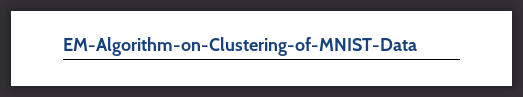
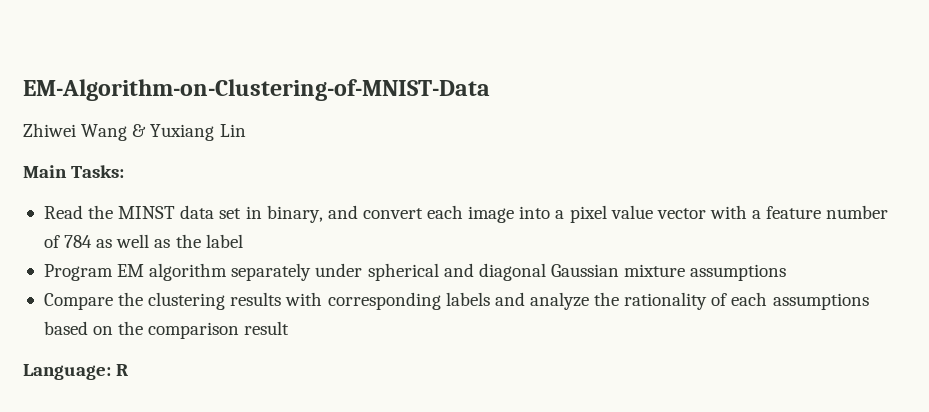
(417, 46) none -> [23,123,246,141] [23,165,125,178] [43,205,889,223] [43,234,243,248] [43,263,787,281] [43,292,869,310] [43,321,290,339] [23,364,129,380] // Zhiwei Wang & Yuxiang Lin // Main Tasks: // Read the MINST data set in binary, and convert each image into a pixel value vector with a feature number of 784 as well as the label // Program EM algorithm separately under spherical and diagonal Gaussian mixture assumptions // Compare the clustering results with corresponding labels and analyze the rationality of each assumptions based on the comparison result // Language: R

